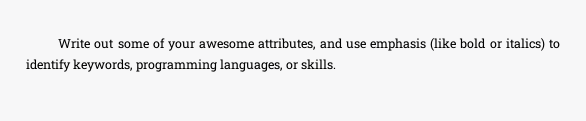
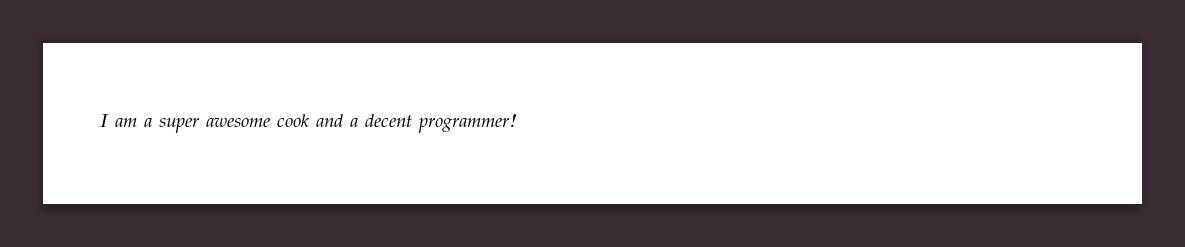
[58,38,560,51] [26,59,336,72] Write out some of your awesome attributes, and use emphasis (like bold or italics) to identify keywords, programming languages, or skills. -> [100,114,518,133] I am a super awesome cook and a decent programmer!

